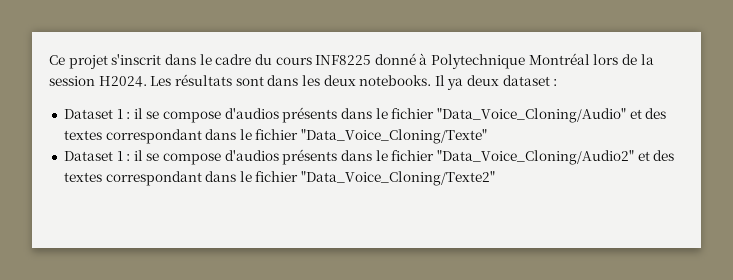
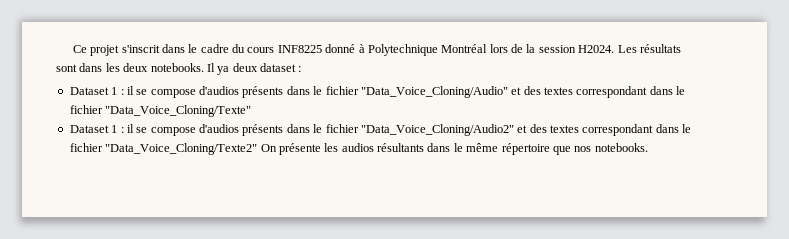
(496, 178) none -> [260,143,648,155] On présente les audios résultants dans le même répertoire que nos notebooks.

